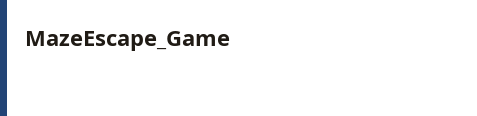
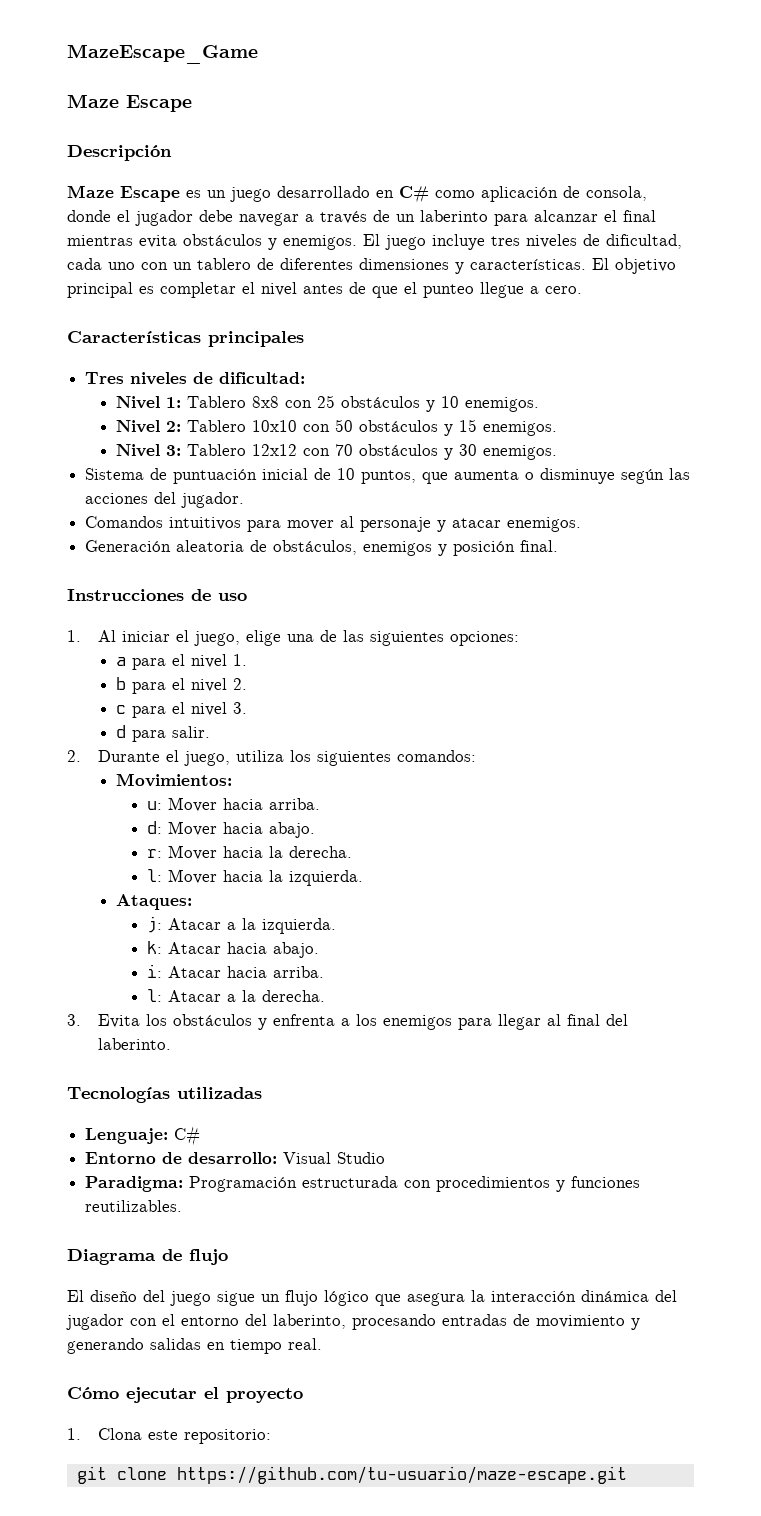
(230, 41) none -> [67,94,192,112] [67,145,172,161] [67,185,647,203] [67,210,656,226] [67,234,682,250] [67,258,676,274] [67,282,582,298] [67,331,304,347] [85,372,306,385] [116,395,540,412] [116,419,558,436] [116,444,558,460] [85,468,691,484] [85,492,245,508] [85,516,582,532] [85,540,559,556] [67,589,247,601] [67,630,520,646] [116,654,248,670] [116,677,248,694] [116,702,248,718] [116,725,211,742] [67,750,477,766] [116,773,233,787] [147,797,321,812] [147,821,316,838] [147,845,353,860] [147,869,364,886] [116,894,193,910] [147,916,337,934] [147,941,320,958] [147,964,325,978] [147,989,326,1002] [67,1014,629,1030] [98,1038,172,1050] [67,1087,262,1103] [85,1126,201,1146] [85,1152,386,1164] [85,1176,641,1192] [85,1200,183,1212] [67,1249,228,1265] [67,1290,677,1306] [66,1314,640,1330] [67,1338,322,1354] [67,1387,303,1403] [67,1428,272,1444] [76,1466,627,1484] // Maze Escape // Descripción // Maze Escape es un juego desarrollado en C# como aplicación de consola, donde el jugador debe navegar a través de un laberinto para alcanzar el final mientras evita obstáculos y enemigos. El juego incluye tres niveles de dificultad, cada uno con un tablero de diferentes dimensiones y características. El objetivo principal es completar el nivel antes de que el punteo llegue a cero. // Características principales // Tres niveles de dificultad: // Nivel 1: Tablero 8x8 con 25 obstáculos y 10 enemigos. // Nivel 2: Tablero 10x10 con 50 obstáculos y 15 enemigos. // Nivel 3: Tablero 12x12 con 70 obstáculos y 30 enemigos. // Sistema de puntuación inicial de 10 puntos, que aumenta o disminuye según las acciones del jugador. // Comandos intuitivos para mover al personaje y atacar enemigos. // Generación aleatoria de obstáculos, enemigos y posición final. // Instrucciones de uso // 1. Al iniciar el juego, elige una de las siguientes opciones: // a para el nivel 1. // b para el nivel 2. // c para el nivel 3. // d para salir. // 2. Durante el juego, utiliza los siguientes comandos: // Movimientos: // u: Mover hacia arriba. // d: Mover hacia abajo. // r: Mover hacia la derecha. // l: Mover hacia la izquierda. // Ataques: // j: Atacar a la izquierda. // k: Atacar hacia abajo. // i: Atacar hacia arriba. // l: Atacar a la derecha. // 3. Evita los obstáculos y enfrenta a los enemigos para llegar al final del laberinto. // Tecnologías utilizadas // Lenguaje: C# // Entorno de desarrollo: Visual Studio // Paradigma: Programación estructurada con procedimientos y funciones reutilizables. // Diagrama de flujo // El diseño del juego sigue un flujo lógico que asegura la interacción dinámica del jugador con el entorno del laberinto, procesando entradas de movimiento y generando salidas en tiempo real. // Cómo ejecutar el proyecto // 1. Clona este repositorio: // git clone https://github.com/tu-usuario/maze-escape.git

